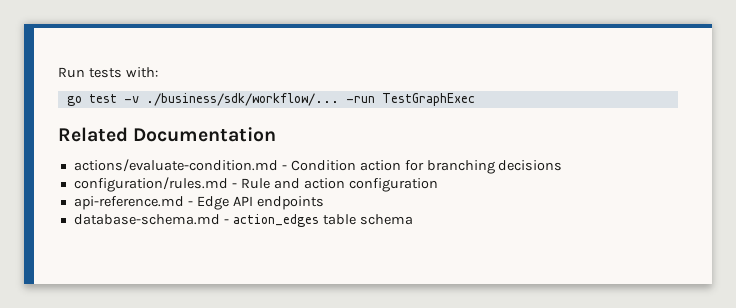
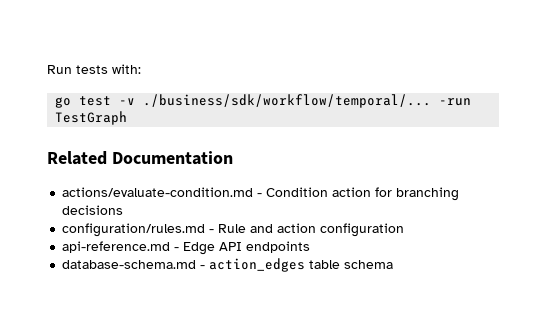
[145,93,475,106] ./business/sdk/workflow/... -run TestGraphExec -> [143,94,472,108] [55,111,128,125] ./business/sdk/workflow/temporal/... -run TestGraph

